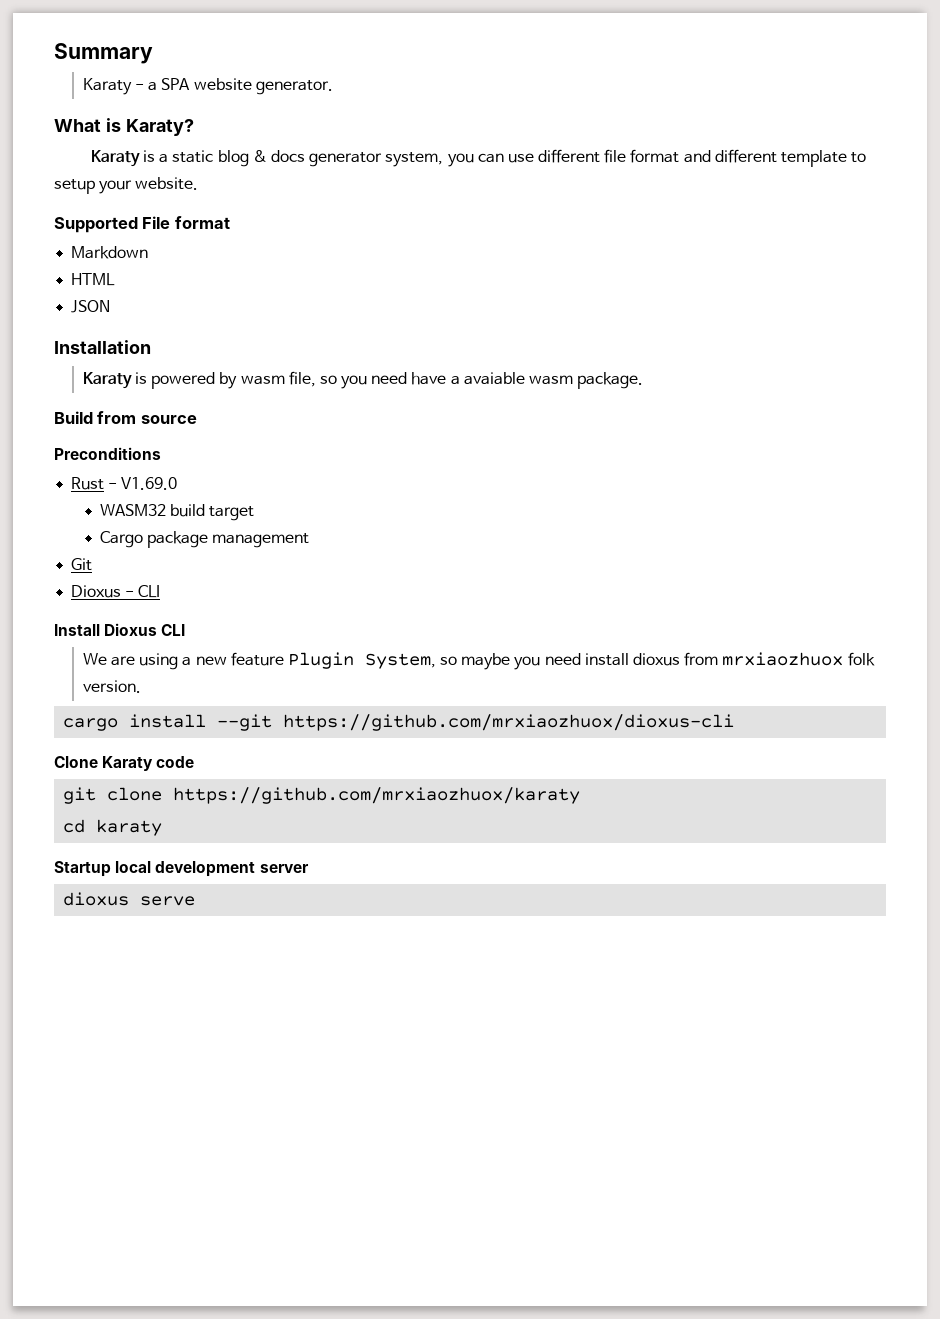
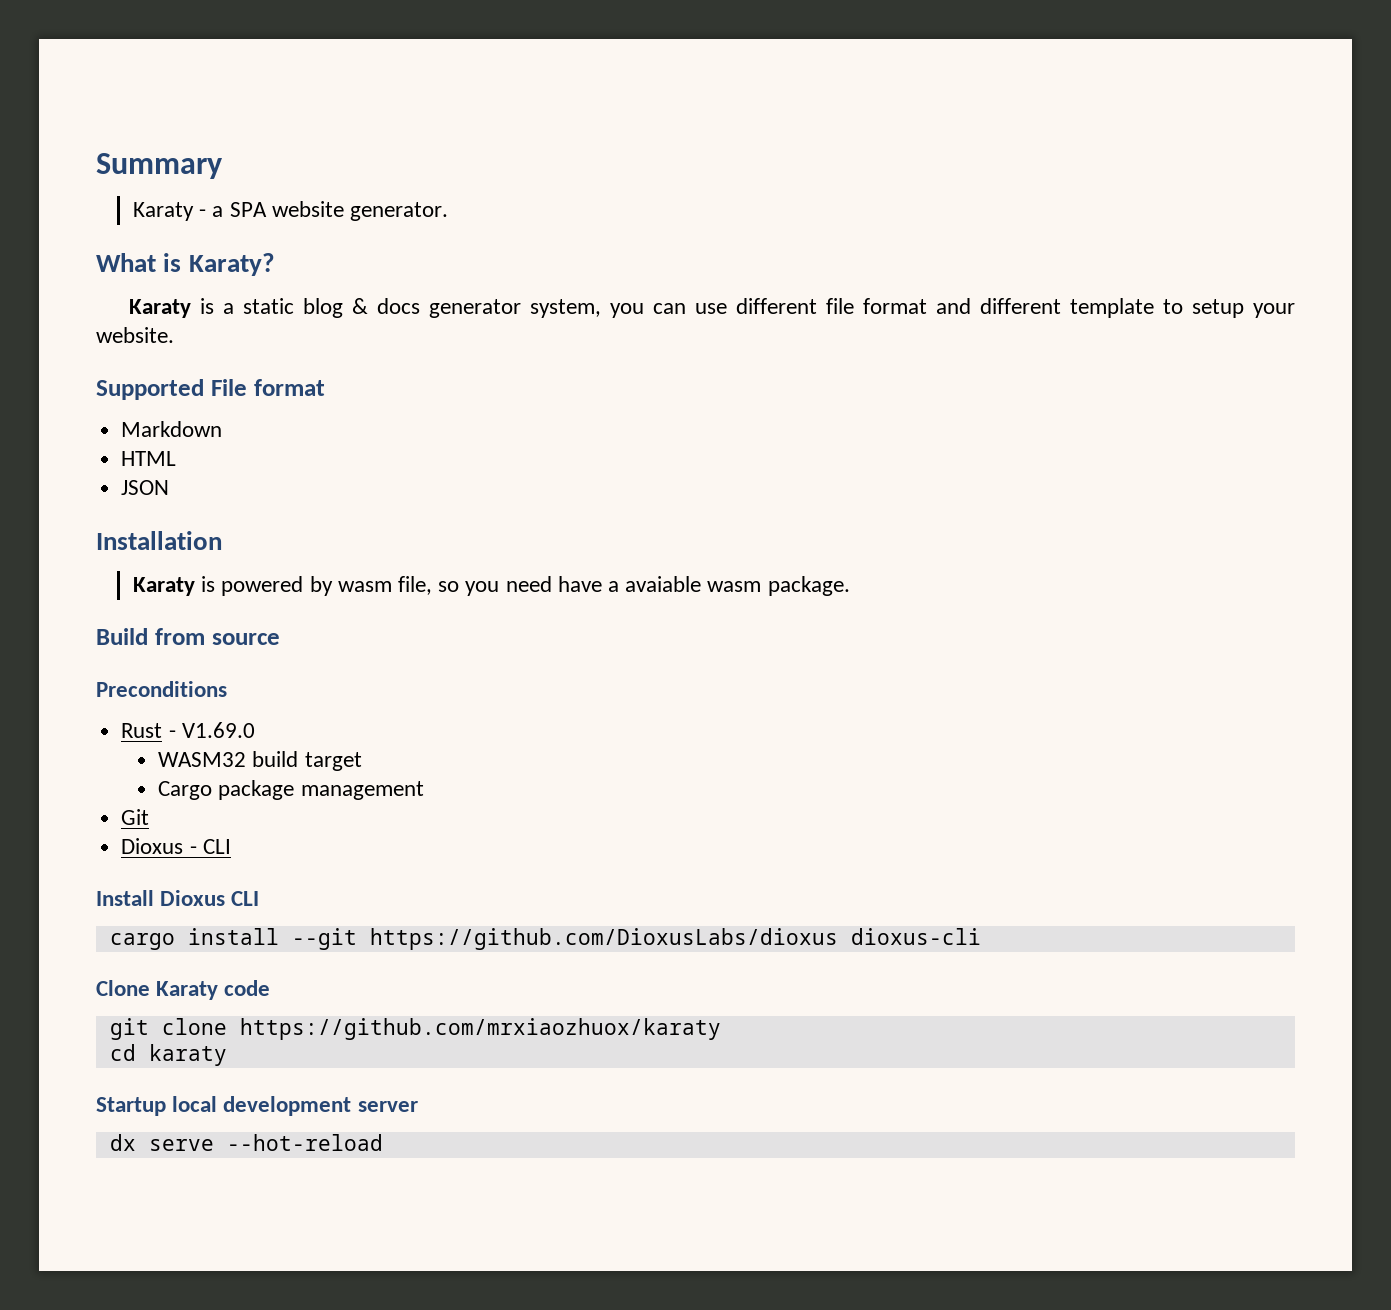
[82,652,875,670] [82,680,141,693] // We are using a new feature Plugin System, so maybe you need install dioxus from mrxiaozhuox folk version. -> (260, 898) none
[283,714,735,731] https://github.com/mrxiaozhuox/dioxus-cli -> [369,928,981,950] https://github.com/DioxusLabs/dioxus dioxus-cli
[63,892,196,906] dioxus serve -> [109,1134,383,1151] dx serve --hot-reload

